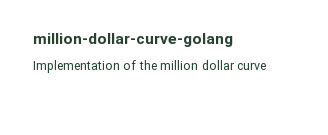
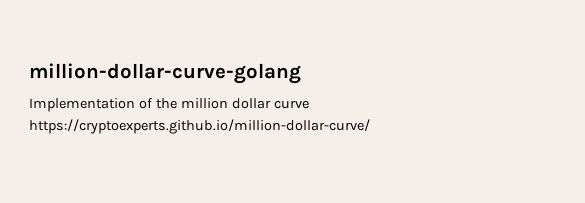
(266, 66) none -> [29,119,370,134] https://cryptoexperts.github.io/million-dollar-curve/

